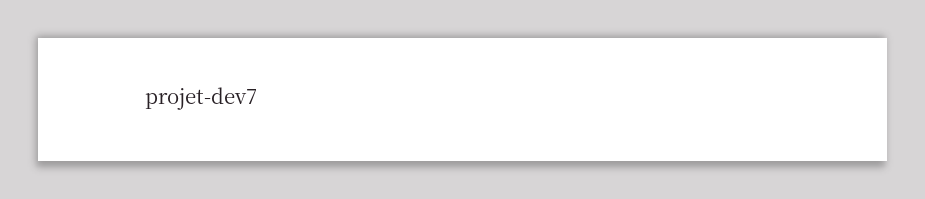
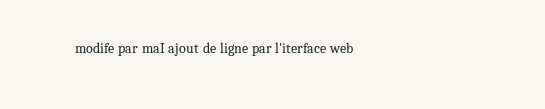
[145,87,257,110] projet-dev7 -> [75,42,354,56] modife par maI ajout de ligne par l'iterface web

